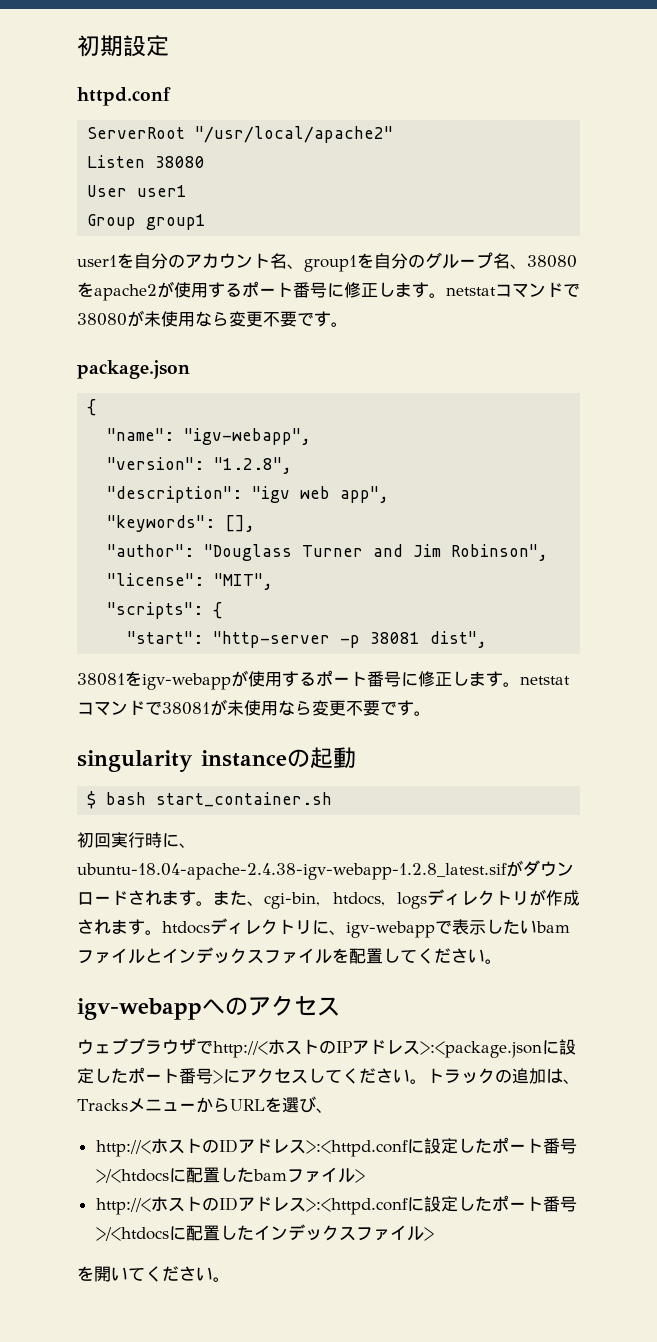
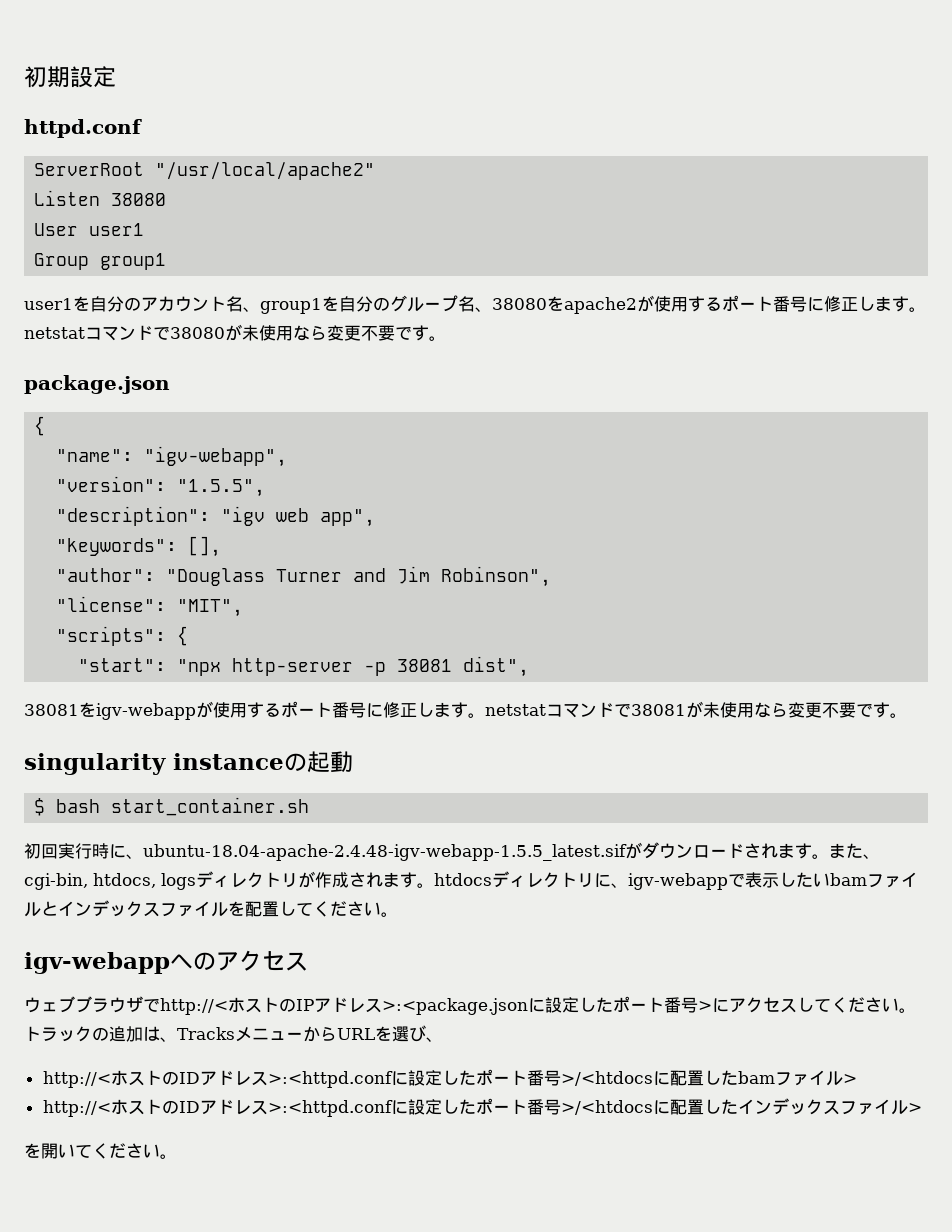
[214,457,293,474] "1.2.8", -> [177,479,266,497] "1.5.5",
[213,631,331,648] "http-server -> [177,658,354,676] "npx http-server
[77,863,507,880] ubuntu-18.04-apache-2.4.38-igv-webapp-1.2.8_latest.sif -> [143,844,627,861] ubuntu-18.04-apache-2.4.48-igv-webapp-1.5.5_latest.sif

